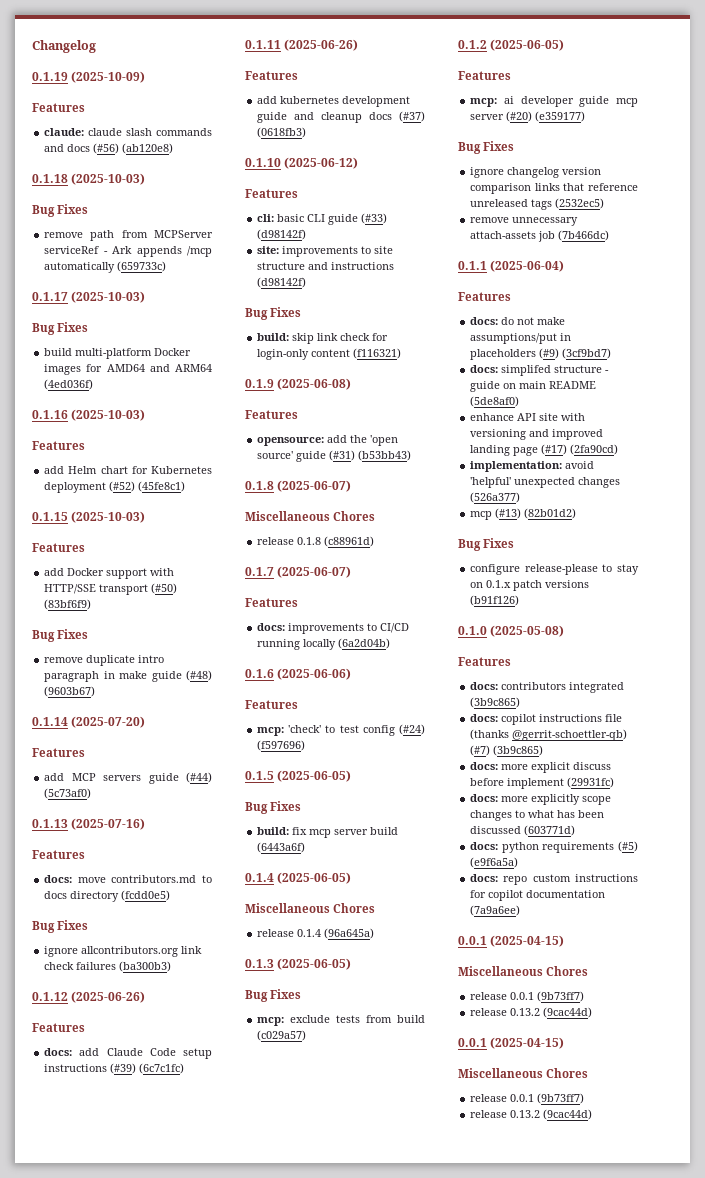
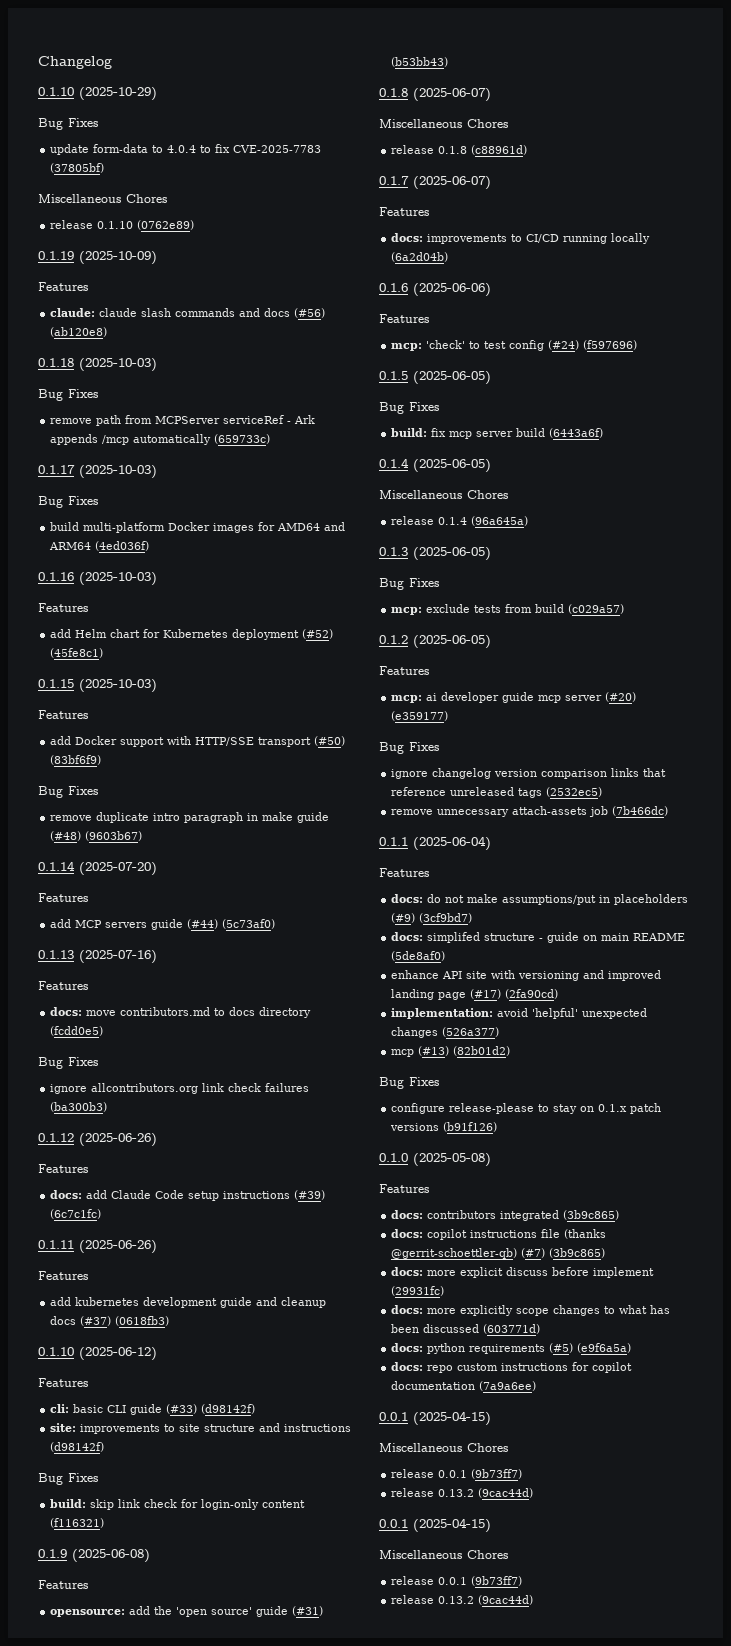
(96, 46) none -> [38,87,157,101] [38,118,98,130] [50,144,322,155] [50,163,105,173] [38,194,167,203] [50,220,195,230] // 0.1.10 (2025-10-29) // Bug Fixes // update form-data to 4.0.4 to fix CVE-2025-7783 (37805bf) // Miscellaneous Chores // release 0.1.10 (0762e89)

